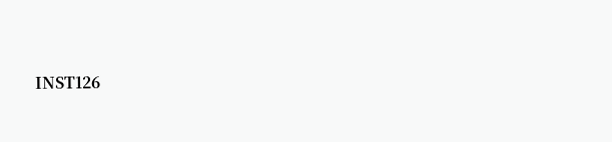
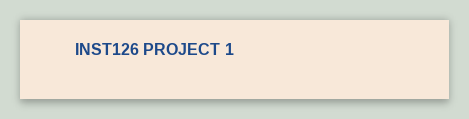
(101, 82) none -> [143,43,234,55] PROJECT 1

